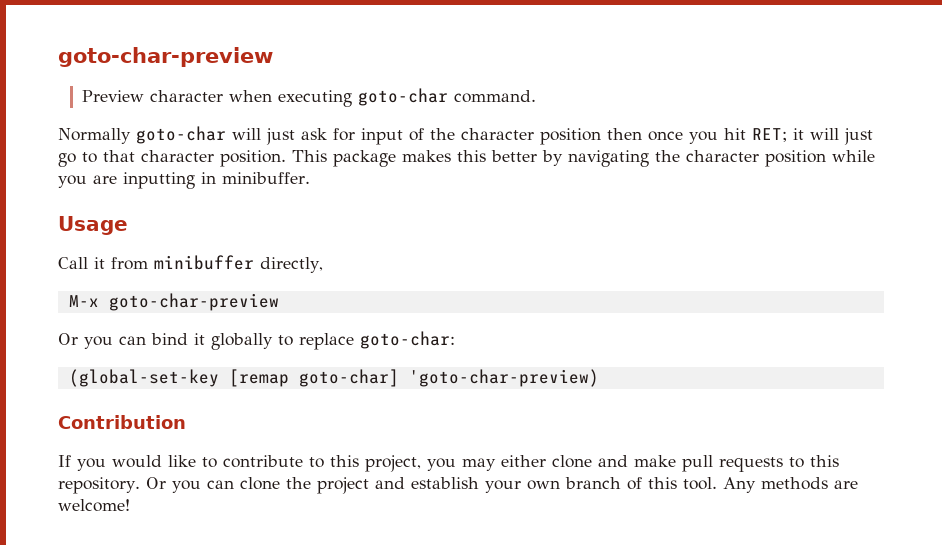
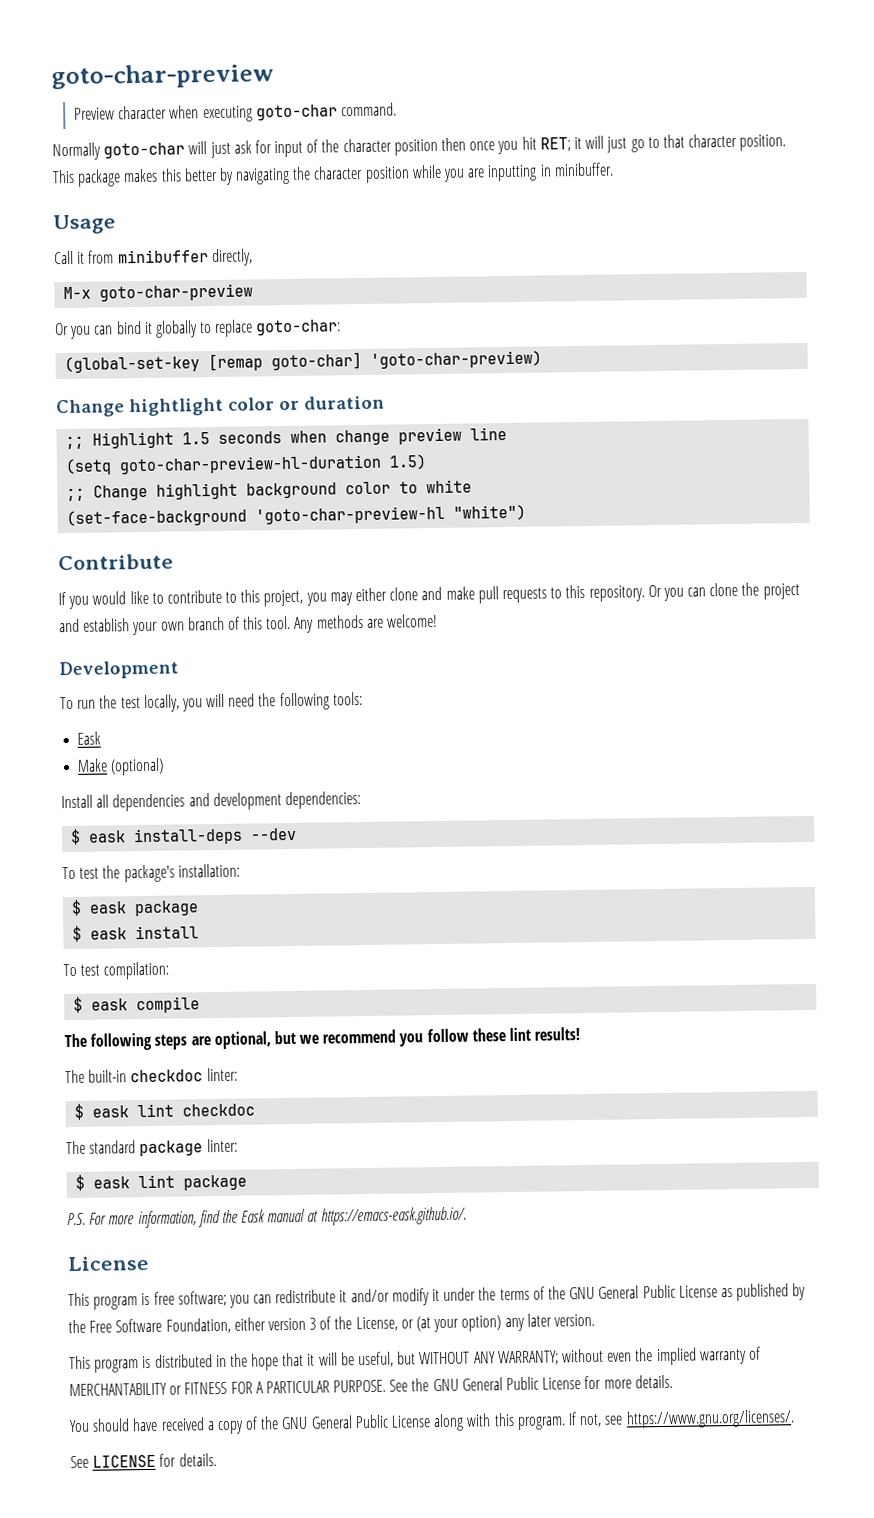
[58,415,186,429] Contribution -> [56,395,385,418] [65,427,508,450] [65,454,428,476] [66,479,473,502] [66,504,527,528] [58,553,174,571] Change hightlight color or duration // ;; Highlight 1.5 seconds when change preview line // (setq goto-char-preview-hl-duration 1.5) // ;; Change highlight background color to white // (set-face-background 'goto-char-preview-hl "white") // Contribute
(130, 505) none -> [59,660,179,680] [60,692,363,712] [77,731,102,745] [77,757,165,776] [61,791,361,812] [70,827,298,846] [62,863,240,883] [71,899,200,917] [72,925,200,942] [63,961,170,980] [73,996,201,1014] [64,1027,581,1051] [65,1067,238,1084] [74,1103,256,1120] [66,1138,238,1157] [75,1174,248,1191] [67,1206,467,1229] [67,1255,149,1272] [68,1283,807,1310] [68,1313,595,1334] [69,1346,761,1373] [69,1374,673,1397] [69,1409,795,1435] [70,1453,217,1469] // Development // To run the test locally, you will need the following tools: // Eask // Make (optional) // Install all dependencies and development dependencies: // $ eask install-deps --dev // To test the package's installation: // $ eask package // $ eask install // To test compilation: // $ eask compile // The following steps are optional, but we recommend you follow these lint results! // The built-in checkdoc linter: // $ eask lint checkdoc // The standard package linter: // $ eask lint package // P.S. For more information, find the Eask manual at https://emacs-eask.github.io/. // License // This program is free software; you can redistribute it and/or modify it under the terms of the GNU General Public License as published by the Free Software Foundation, either version 3 of the License, or (at your option) any later version. // This program is distributed in the hope that it will be useful, but WITHOUT ANY WARRANTY; without even the implied warranty of MERCHANTABILITY or FITNESS FOR A PARTICULAR PURPOSE. See the GNU General Public License for more details. // You should have received a copy of the GNU General Public License along with this program. If not, see https://www.gnu.org/licenses/. // See LICENSE for details.

